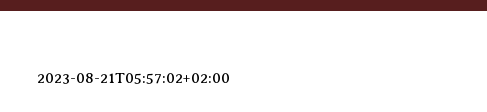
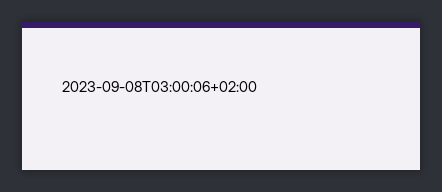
[37,73,230,84] 2023-08-21T05:57:02+02:00 -> [62,81,257,92] 2023-09-08T03:00:06+02:00

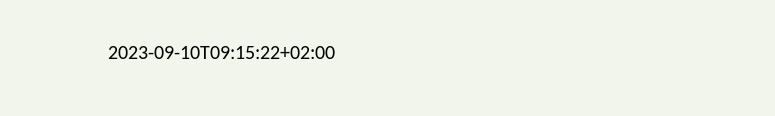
[62,81,257,92] 2023-09-08T03:00:06+02:00 -> [108,46,335,59] 2023-09-10T09:15:22+02:00

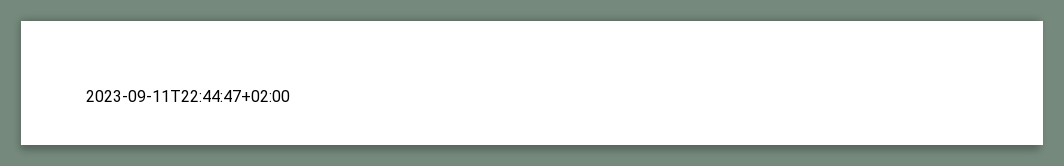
[108,46,335,59] 2023-09-10T09:15:22+02:00 -> [86,90,290,102] 2023-09-11T22:44:47+02:00

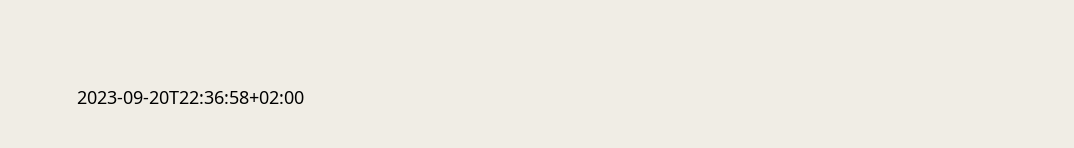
[86,90,290,102] 2023-09-11T22:44:47+02:00 -> [77,91,304,104] 2023-09-20T22:36:58+02:00

